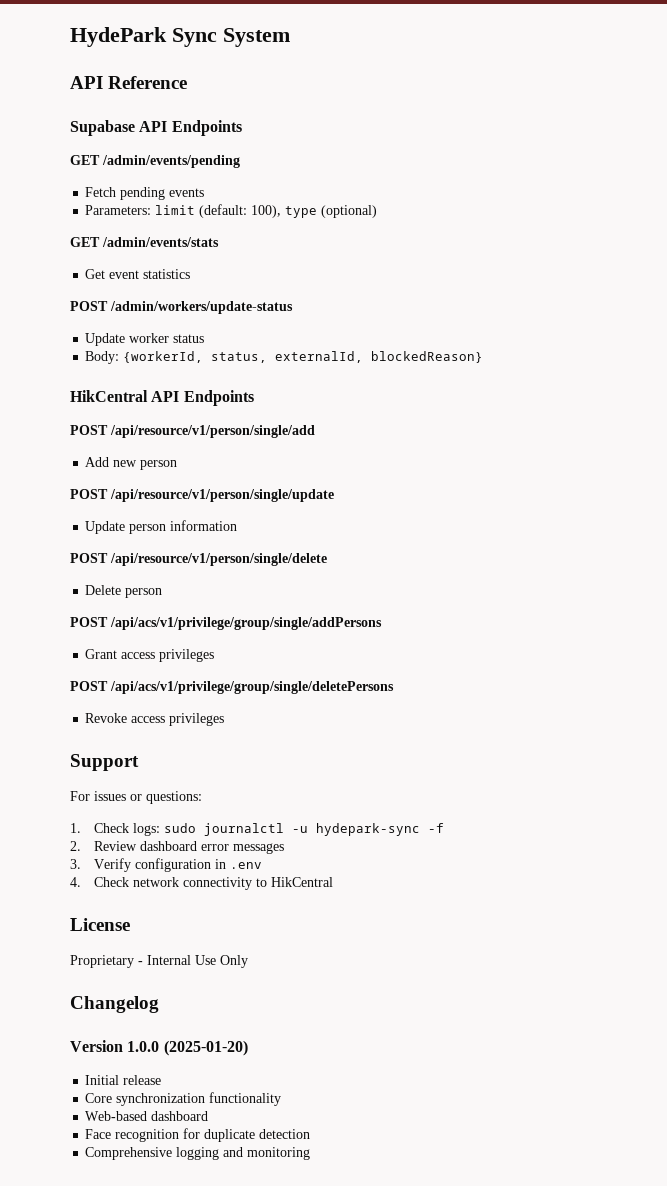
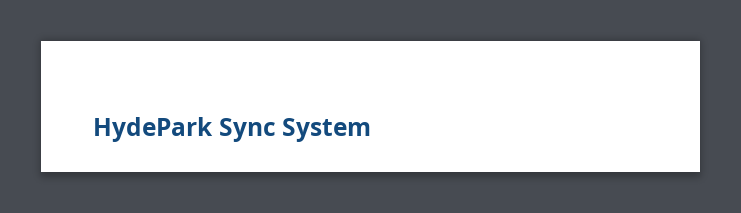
[70,76,188,89] [70,120,242,136] [70,155,240,168] [85,187,205,200] [85,204,378,218] [70,237,219,247] [85,269,191,279] [70,301,293,314] [85,333,205,346] [85,351,484,364] [70,390,254,406] [70,425,315,438] [85,457,178,470] [70,489,334,502] [85,520,238,534] [70,553,327,566] [85,585,163,598] [70,617,382,630] [85,649,215,662] [70,681,394,694] [85,713,225,726] [70,754,139,771] [70,791,202,804] [70,823,445,836] [70,841,285,854] [70,858,263,872] [70,877,334,890] [70,918,130,931] [70,955,248,968] [70,996,159,1013] [70,1040,248,1056] [85,1075,162,1085] [85,1092,282,1106] [85,1111,209,1121] [85,1128,311,1142] [85,1147,311,1160] // API Reference // Supabase API Endpoints // GET /admin/events/pending // Fetch pending events // Parameters: limit (default: 100), type (optional) // GET /admin/events/stats // Get event statistics // POST /admin/workers/update-status // Update worker status // Body: {workerId, status, externalId, blockedReason} // HikCentral API Endpoints // POST /api/resource/v1/person/single/add // Add new person // POST /api/resource/v1/person/single/update // Update person information // POST /api/resource/v1/person/single/delete // Delete person // POST /api/acs/v1/privilege/group/single/addPersons // Grant access privileges // POST /api/acs/v1/privilege/group/single/deletePersons // Revoke access privileges // Support // For issues or questions: // 1. Check logs: sudo journalctl -u hydepark-sync -f // 2. Review dashboard error messages // 3. Verify configuration in .env // 4. Check network connectivity to HikCentral // License // Proprietary - Internal Use Only // Changelog // Version 1.0.0 (2025-01-20) // Initial release // Core synchronization functionality // Web-based dashboard // Face recognition for duplicate detection // Comprehensive logging and monitoring -> (372, 130) none

